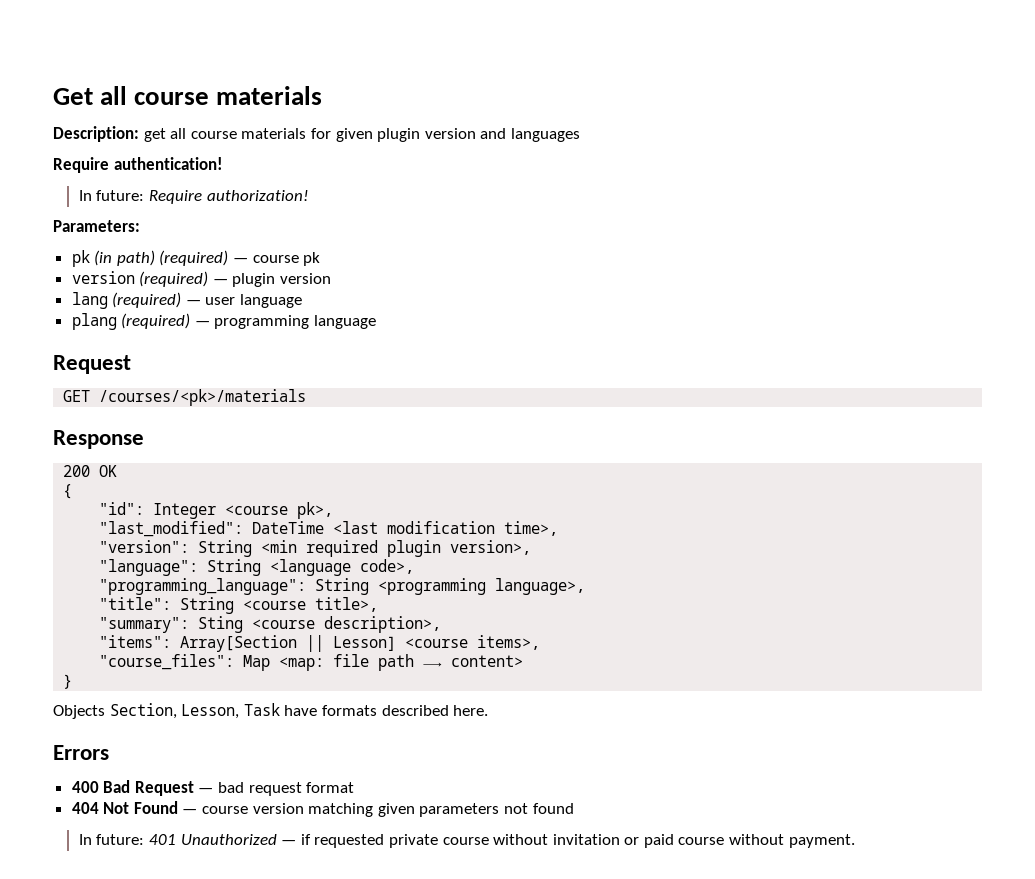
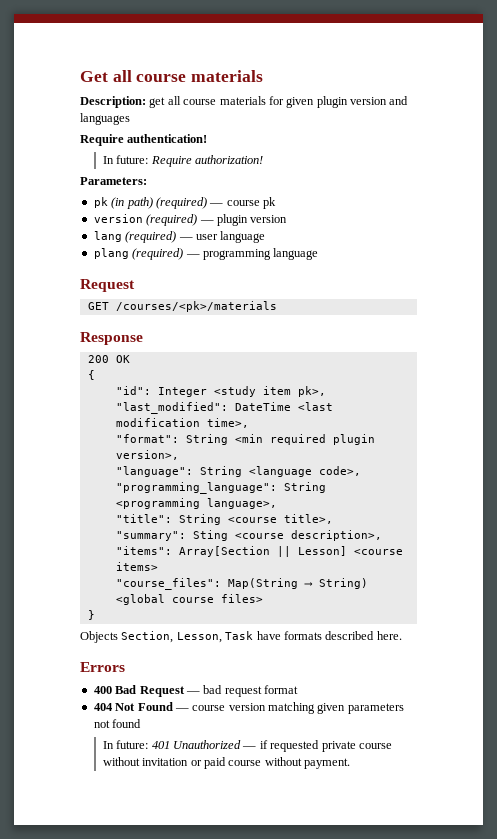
[225,505,289,515] <course -> [213,386,291,397] <study item
[99,540,190,553] "version": -> [115,434,179,443] "format":
[477,635,541,650] items>, -> [115,562,158,571] items>
[243,654,524,671] Map <map: file path ⟶ content> -> [227,578,368,589] [115,594,263,605] Map(String ⟶ String) <global course files>

